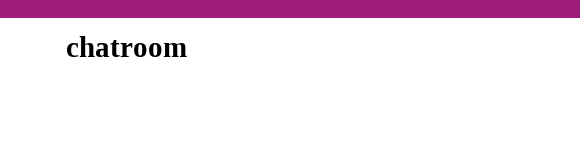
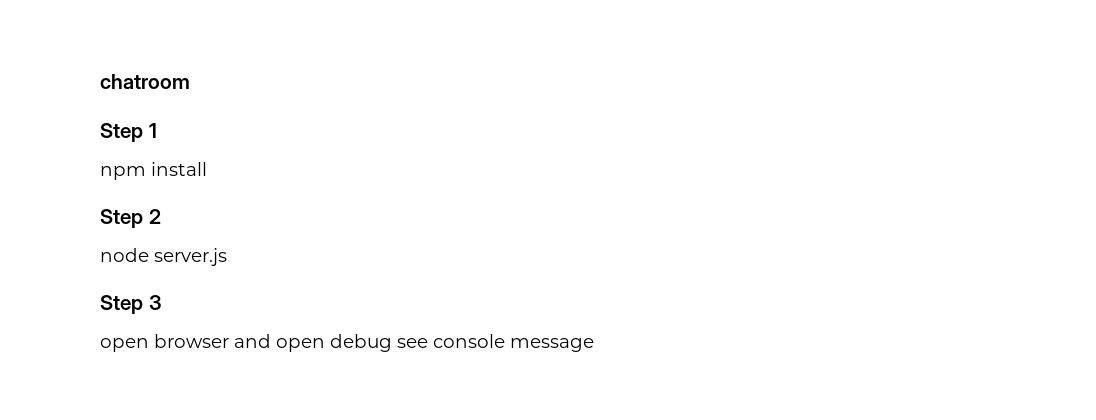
(187, 46) none -> [100,123,157,142] [100,162,207,180] [100,209,161,228] [100,248,227,266] [100,295,162,314] [100,334,594,352] // Step 1 // npm install // Step 2 // node server.js // Step 3 // open browser and open debug see console message

